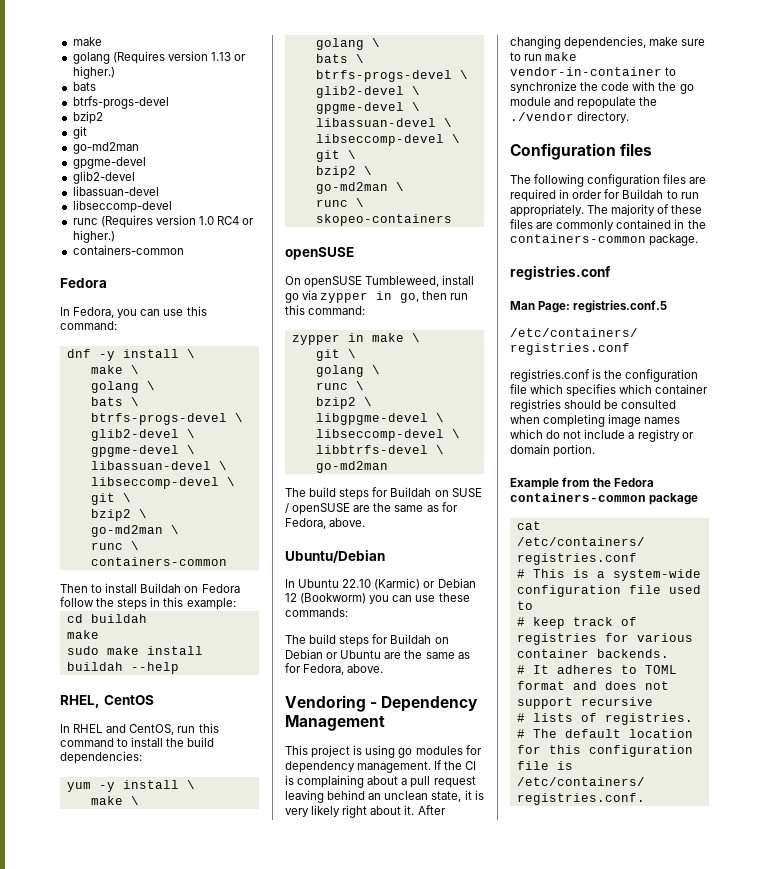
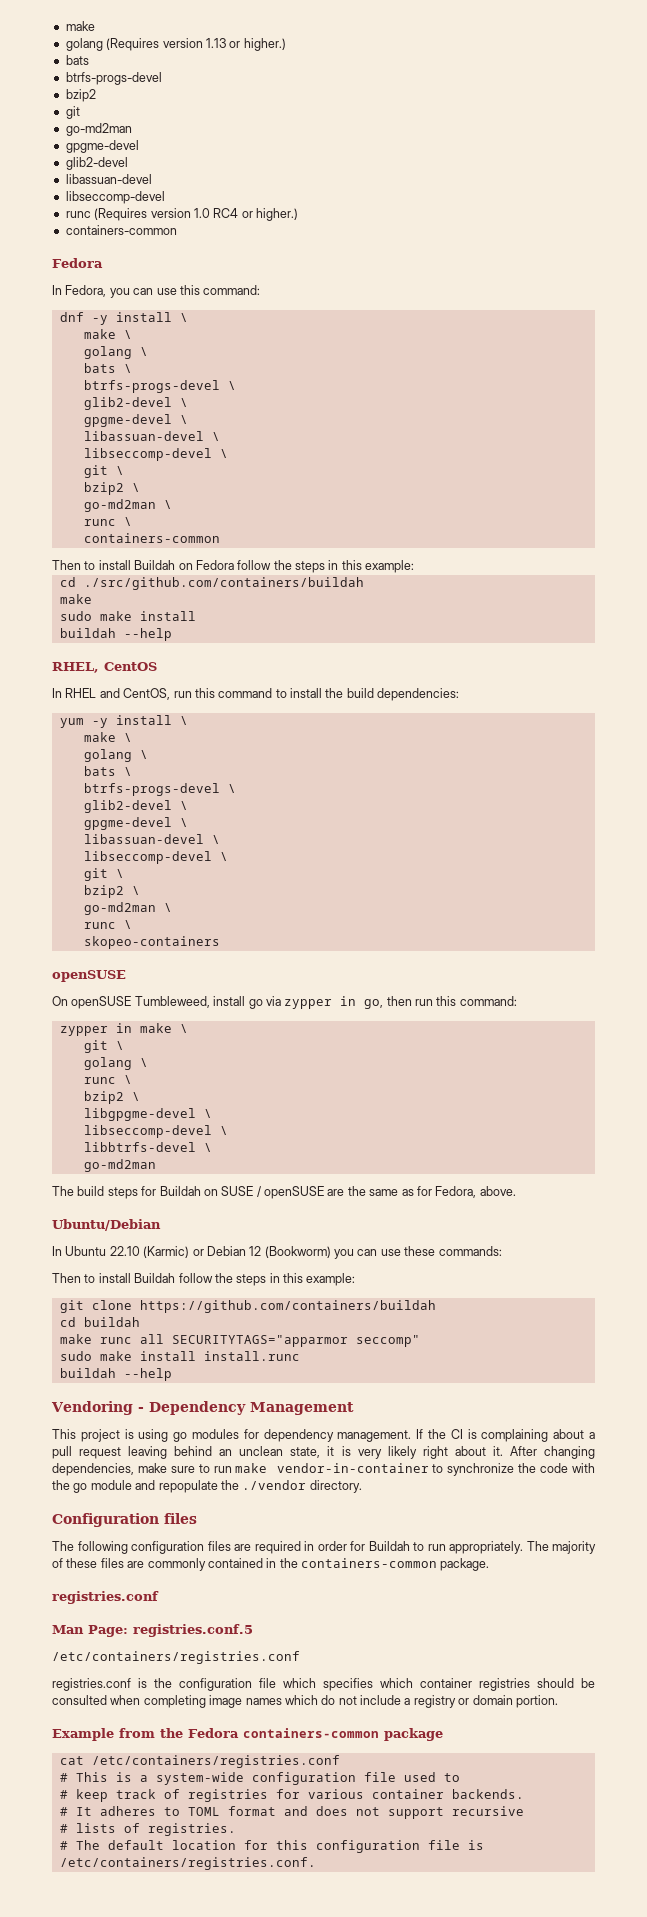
[90,614,147,623] buildah -> [83,577,364,590] ./src/github.com/containers/buildah
[285,634,449,647] [285,649,470,659] [285,663,384,675] The build steps for Buildah on Debian or Ubuntu are the same as for Fedora, above. -> [52,1273,356,1286] [59,1300,436,1313] [59,1317,140,1327] [59,1334,420,1347] [59,1351,300,1361] [59,1368,172,1381] Then to install Buildah follow the steps in this example: // git clone https://github.com/containers/buildah // cd buildah // make runc all SECURITYTAGS="apparmor seccomp" // sudo make install install.runc // buildah --help

